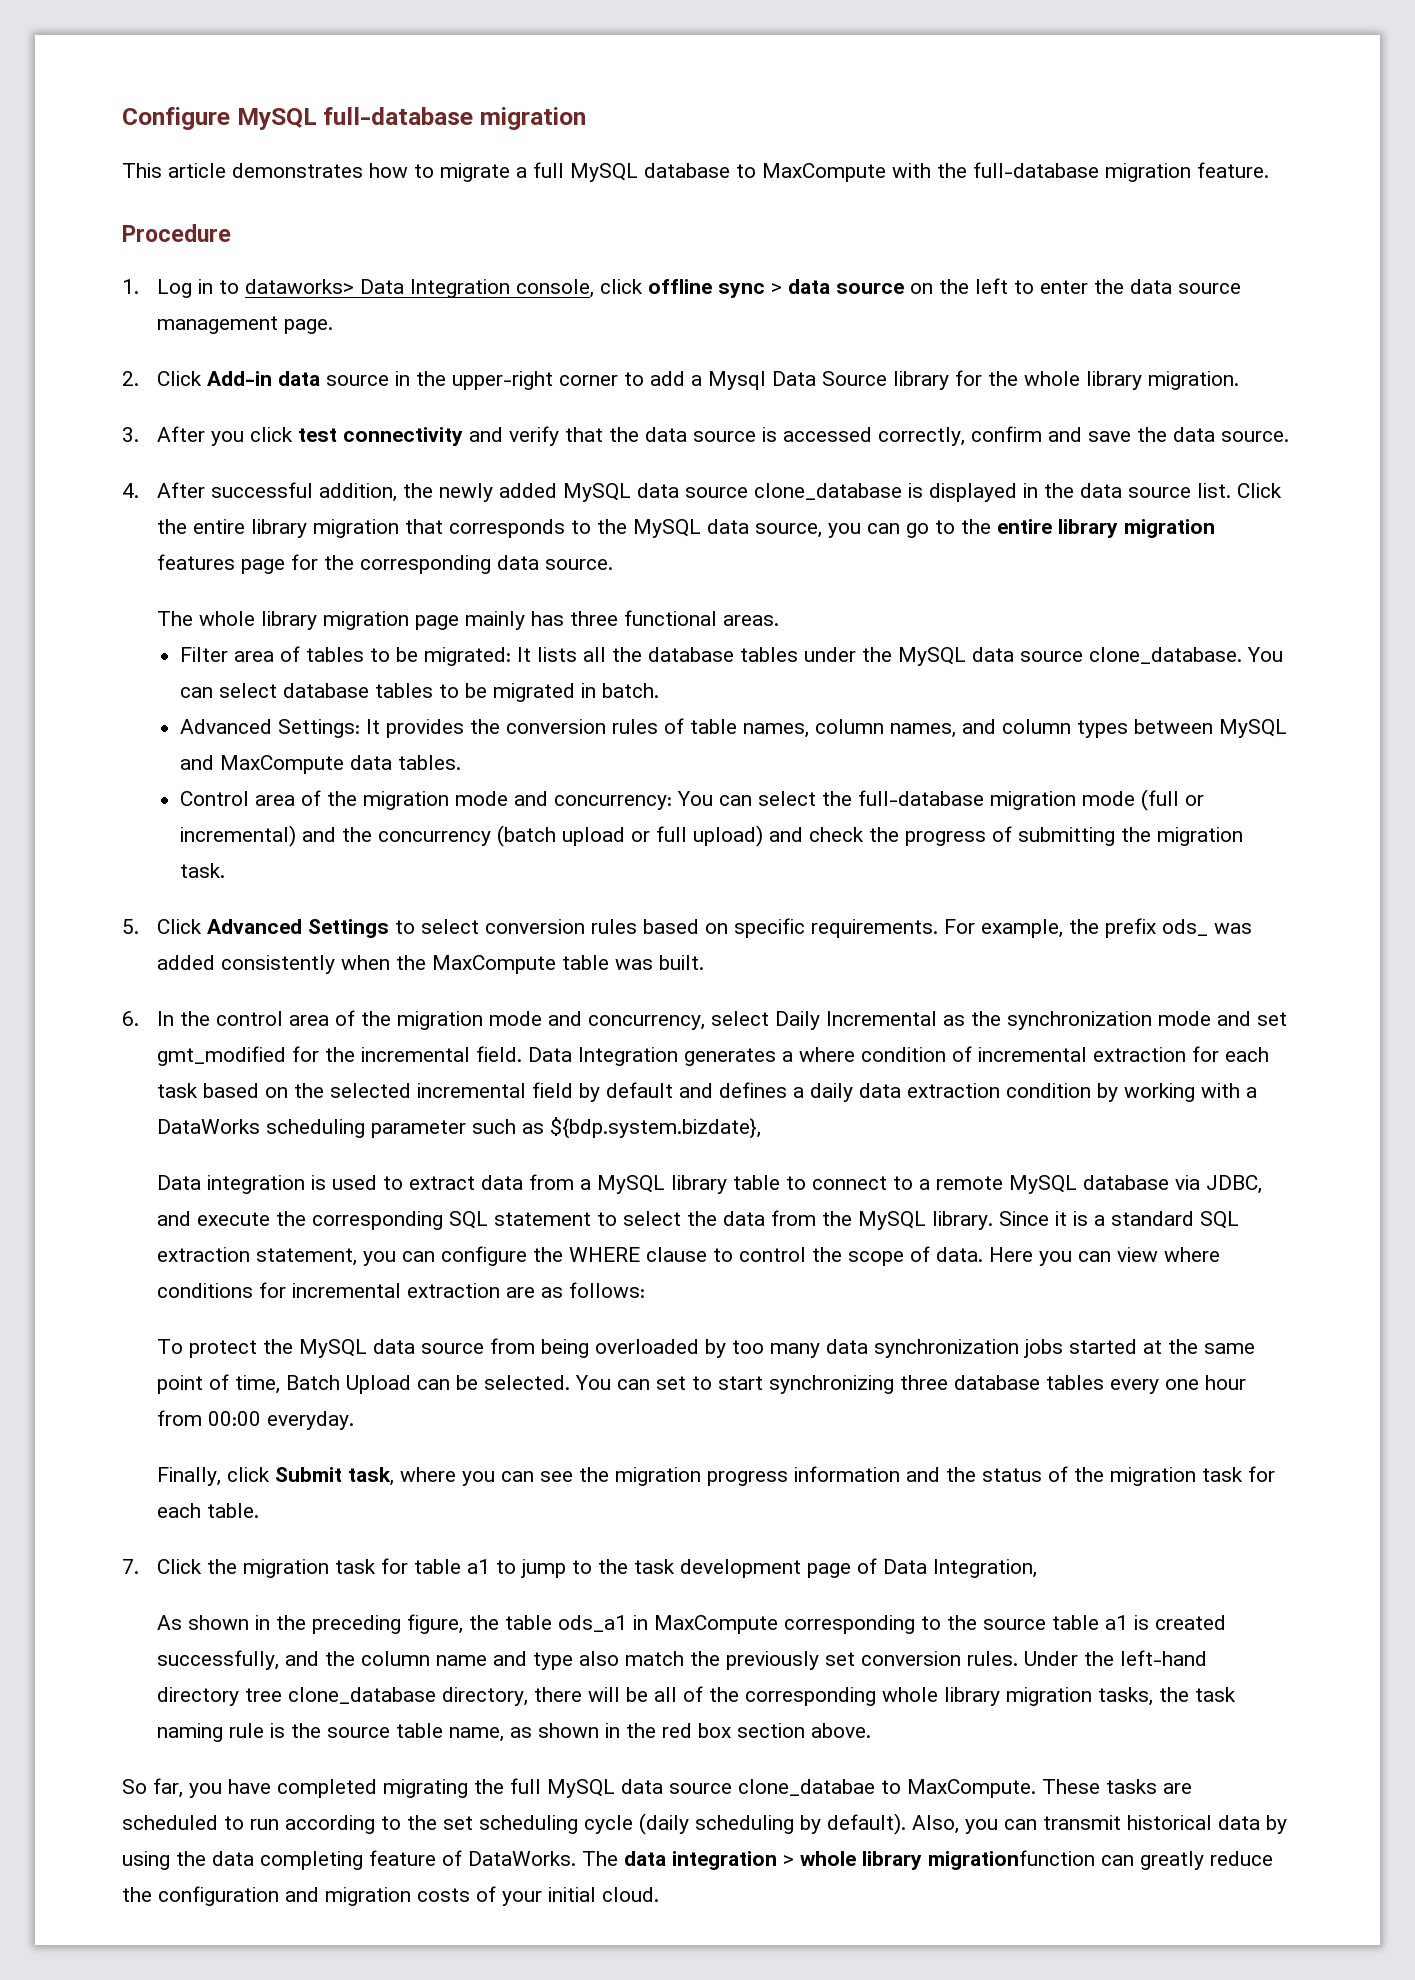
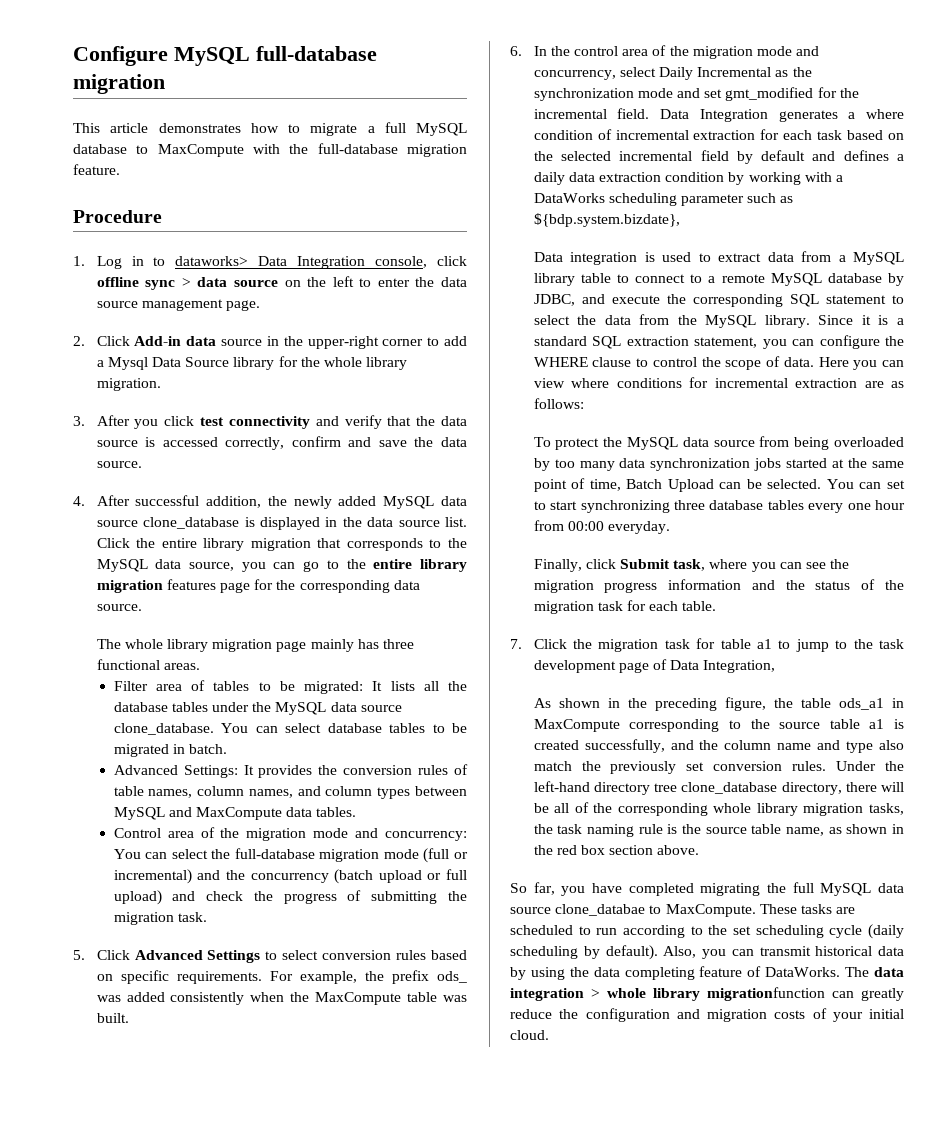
[1175,1175,1201,1190] via -> [888,273,904,286] by

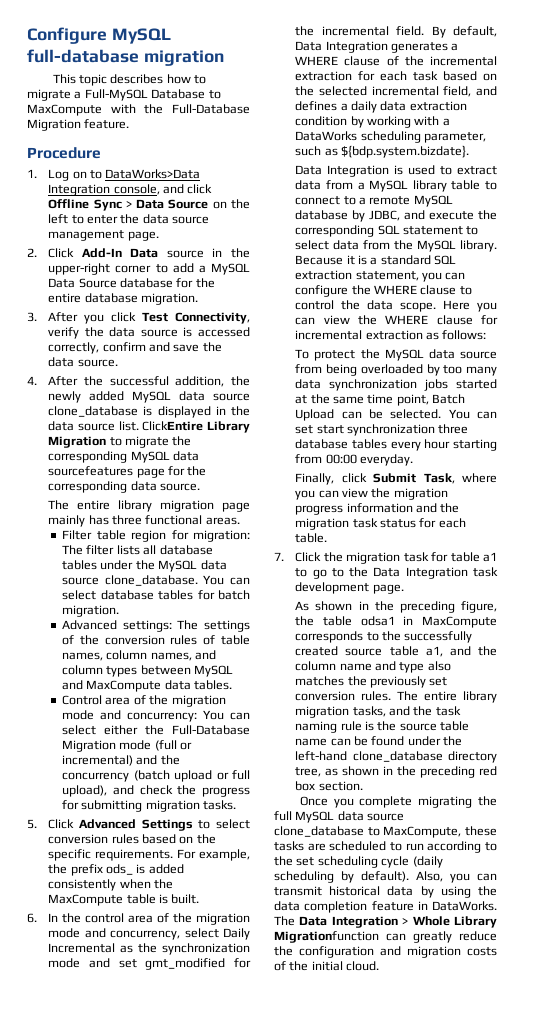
[110,123,241,133] article demonstrates -> [79,74,164,86] topic describes
[384,122,467,136] [73,144,127,154] full MySQL database -> [84,89,206,101] Full-MySQL Database
[317,143,467,157] full-database migration -> [172,104,250,114] [27,119,81,131] Full-Database Migration
[131,256,467,269] [96,277,278,290] in to dataworks> Data Integration console, click offline sync > data source -> [72,169,201,179] [48,184,213,196] [48,199,209,211] on to DataWorks>Data Integration console, and click Offline Sync > Data Source
[134,336,217,346] Add-in data -> [81,248,159,258] Add-In Data
[107,356,408,370] Mysql Data Source library for the whole library -> [211,263,251,275] [48,278,215,288] [48,293,138,303] MySQL Data Source database for the entire database
[200,415,412,429] test connectivity and verify that -> [142,312,250,324] [48,327,80,339] Test Connectivity, verify
(130, 500) none -> [83,376,103,386] the
[96,538,468,551] [96,559,467,572] [96,579,216,593] Click the entire library migration that corresponds to the MySQL data source, you can go to the entire library migration features -> [142,421,250,433] [48,436,192,448] [48,451,200,463] [48,466,134,476] ClickEntire Library Migration to migrate the corresponding MySQL data sourcefeatures
[124,639,163,649] whole -> [77,500,111,510] entire
[155,680,383,694] area of tables to be migrated: It -> [96,530,250,542] [62,545,115,555] table region for migration: The filter
[447,681,467,691] the -> (157, 550) none
[432,723,467,733] [113,744,228,757] [113,765,313,778] to be migrated in batch. // Advanced Settings: It provides -> [197,590,250,600] [62,605,120,617] [62,620,250,632] [62,635,75,645] for batch migration. // Advanced settings: The settings of
[211,848,380,862] the full-database migration -> [104,725,250,735] [62,740,117,752] either the Full-Database Migration
[113,890,162,905] upload) -> [62,785,108,797] upload),
[347,890,468,904] [113,912,207,925] of submitting the migration task. -> [62,800,237,812] for submitting migration tasks.
(113, 977) none -> [196,834,216,844] the
[96,995,121,1002] was -> [136,864,146,874] is
[443,995,467,1002] was -> [159,894,169,904] is
(650, 113) none -> [431,26,497,38] By default,
[866,109,904,119] [533,129,612,140] where condition of -> [295,56,424,66] WHERE clause of the
[700,150,806,164] field by default -> [443,86,472,97] field,
[681,194,745,206] parameter -> [424,132,487,143] parameter,
[533,213,680,227] [533,252,638,265] ${bdp.system.bizdate}, // Data integration -> [341,145,470,158] [295,165,390,177] ${bdp.system.bizdate}. // Data Integration
[577,315,597,325] the -> (330, 245) none
[818,315,854,325] Since -> [295,255,344,265] Because
[725,356,814,370] scope of data. -> [367,300,437,312] data scope.
[571,378,682,388] where conditions -> [357,315,473,325] the WHERE clause
[864,381,884,388] are -> (423, 335) none
[533,478,621,492] point of time, -> [367,394,429,406] time point,
[533,500,670,513] to start synchronizing -> [316,424,436,436] start synchronization
[847,500,905,510] one hour -> [424,439,497,451] hour starting
[673,559,706,571] task, -> [423,473,455,484] Task,
[805,562,826,569] see -> [342,488,369,498] view
[815,579,904,590] [533,601,623,614] status of the migration task -> [295,518,417,530] migration task status
[795,639,904,652] [533,659,776,673] jump to the task development page of Data Integration, -> [312,567,498,579] [295,582,404,594] go to the Data Integration task development page.
[838,698,884,710] ods_a1 -> [360,616,395,626] odsa1
[629,719,904,732] [533,739,665,753] corresponding to the source table a1 is created successfully, -> [295,631,473,643] [295,646,443,657] corresponds to the successfully created source table a1,
[533,761,572,771] match -> [295,676,345,686] matches
[836,761,904,771] [533,781,904,795] [533,802,752,816] Under the left-hand directory tree clone_database directory, there will be all of the corresponding whole -> [397,691,458,701] The entire
(904, 809) none -> [389,706,411,716] and
[785,827,824,836] name, -> [295,736,463,746] [295,751,497,763] [295,767,322,777] name can be found under the left-hand clone_database directory tree,
(553, 850) none -> [420,766,476,778] preceding
[609,845,700,855] [510,882,694,896] section above. // So far, you have completed -> [318,781,363,791] [299,796,413,808] section. // Once you complete
[555,904,797,917] clone_databae to MaxCompute. These -> [274,826,497,838] clone_database to MaxCompute, these
[624,966,904,980] [510,987,825,1001] completing feature of DataWorks. The data integration > whole library migrationfunction -> [304,901,497,913] [274,916,497,928] [274,931,379,943] completion feature in DataWorks. The Data Integration > Whole Library Migrationfunction
[832,1012,863,1022] your -> [289,961,309,971] the

